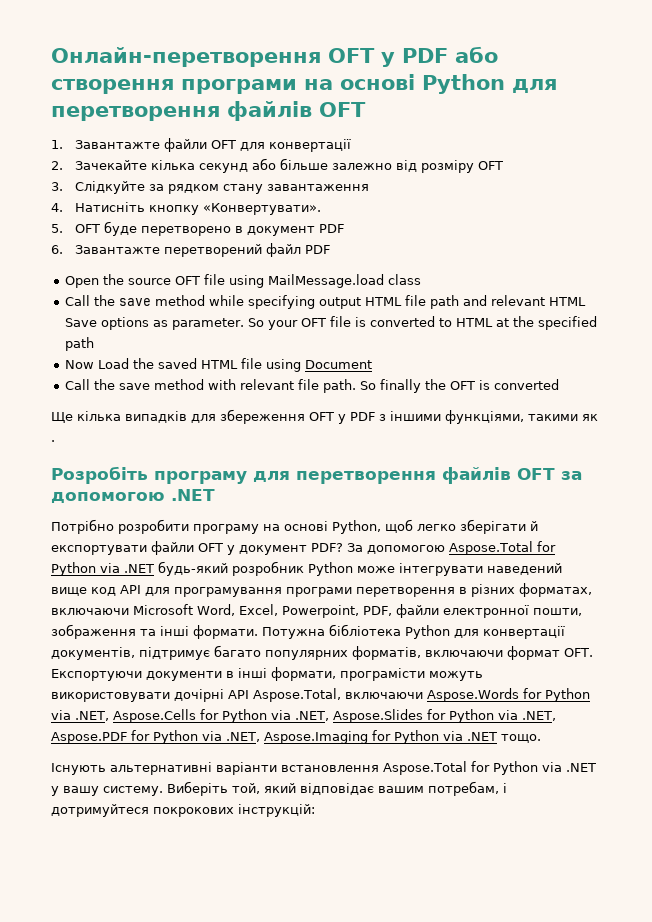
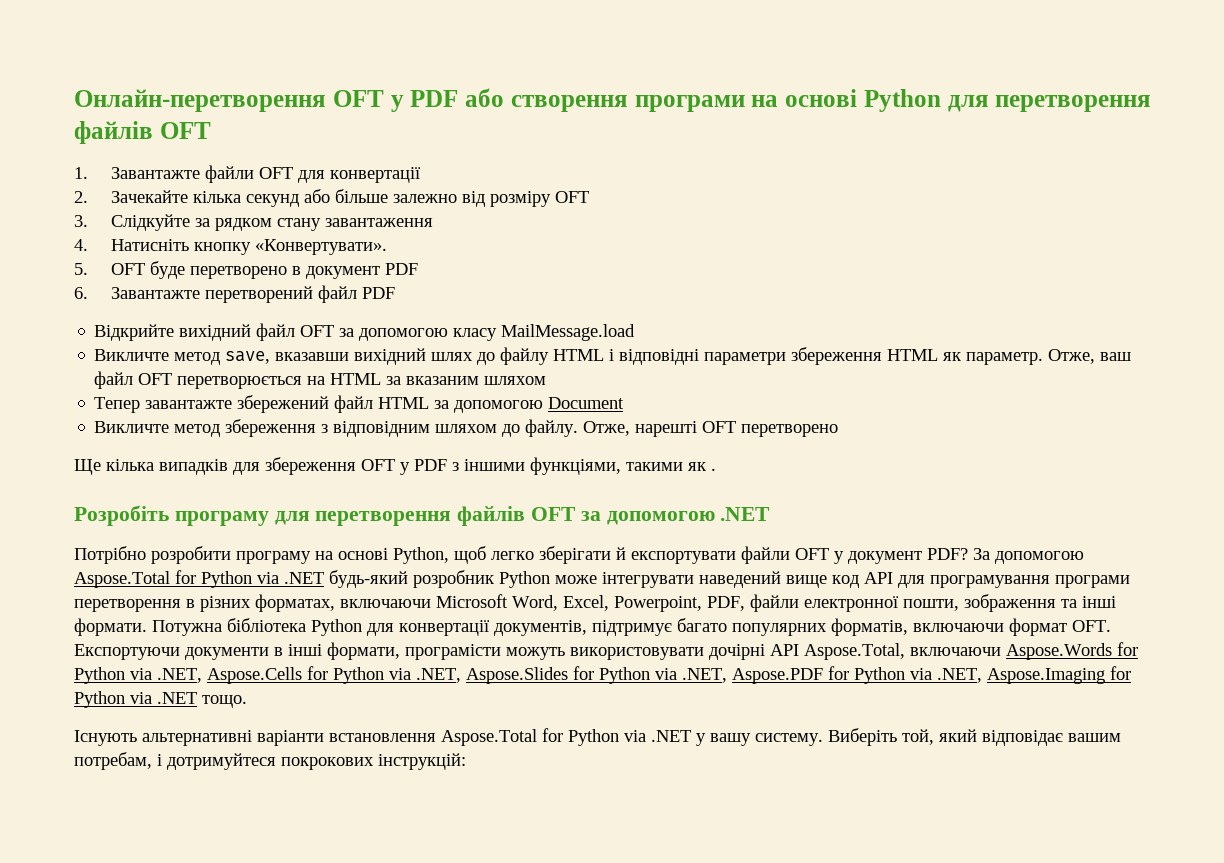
[65,274,422,288] [65,295,587,309] [65,316,598,330] [65,337,95,351] [65,358,373,372] [65,379,560,393] Open the source OFT file using MailMessage.load class // Call the save method while specifying output HTML file path and relevant HTML Save options as parameter. So your OFT file is converted to HTML at the specified path // Now Load the saved HTML file using Document // Call the save method with relevant file path. So finally the OFT is converted -> [94,323,636,341] [94,347,1132,365] [94,371,547,389] [94,395,625,413] [94,419,839,437] Відкрийте вихідний файл OFT за допомогою класу MailMessage.load // Викличте метод save, вказавши вихідний шлях до файлу HTML і відповідні параметри збереження HTML як параметр. Отже, ваш файл OFT перетворюється на HTML за вказаним шляхом // Тепер завантажте збережений файл HTML за допомогою Document // Викличте метод збереження з відповідним шляхом до файлу. Отже, нарешті OFT перетворено

